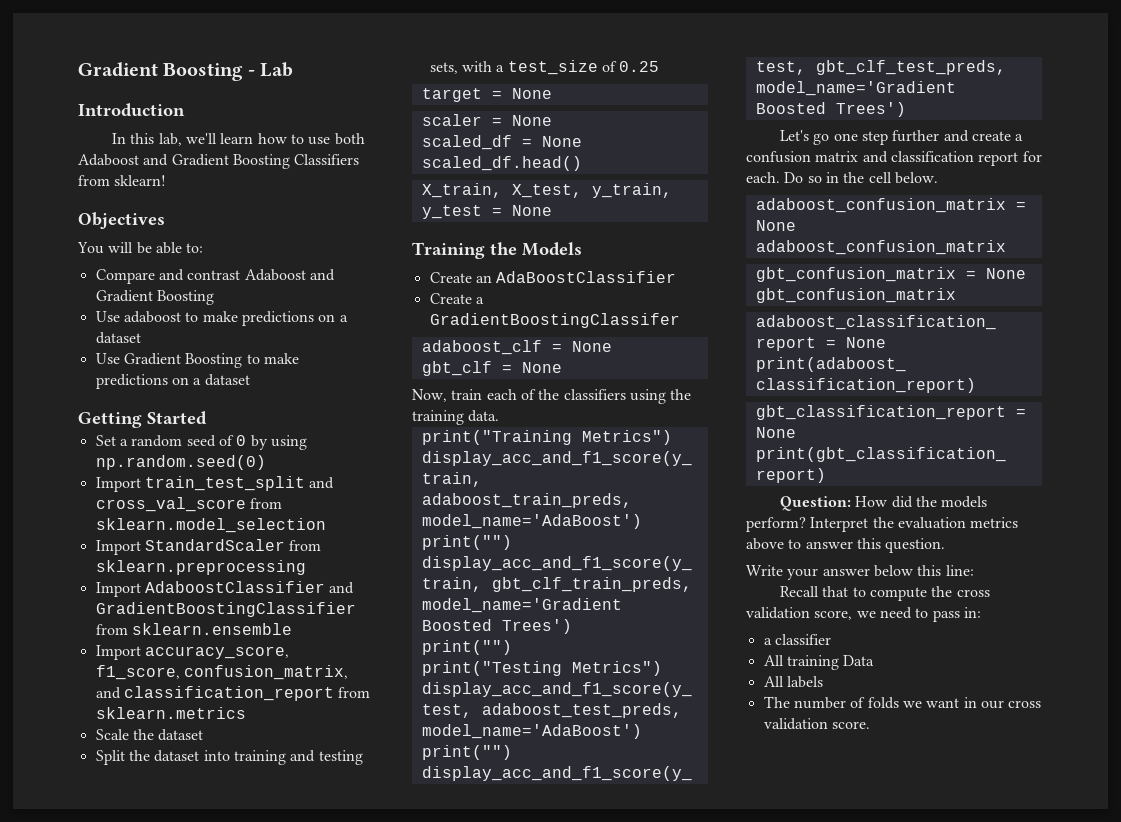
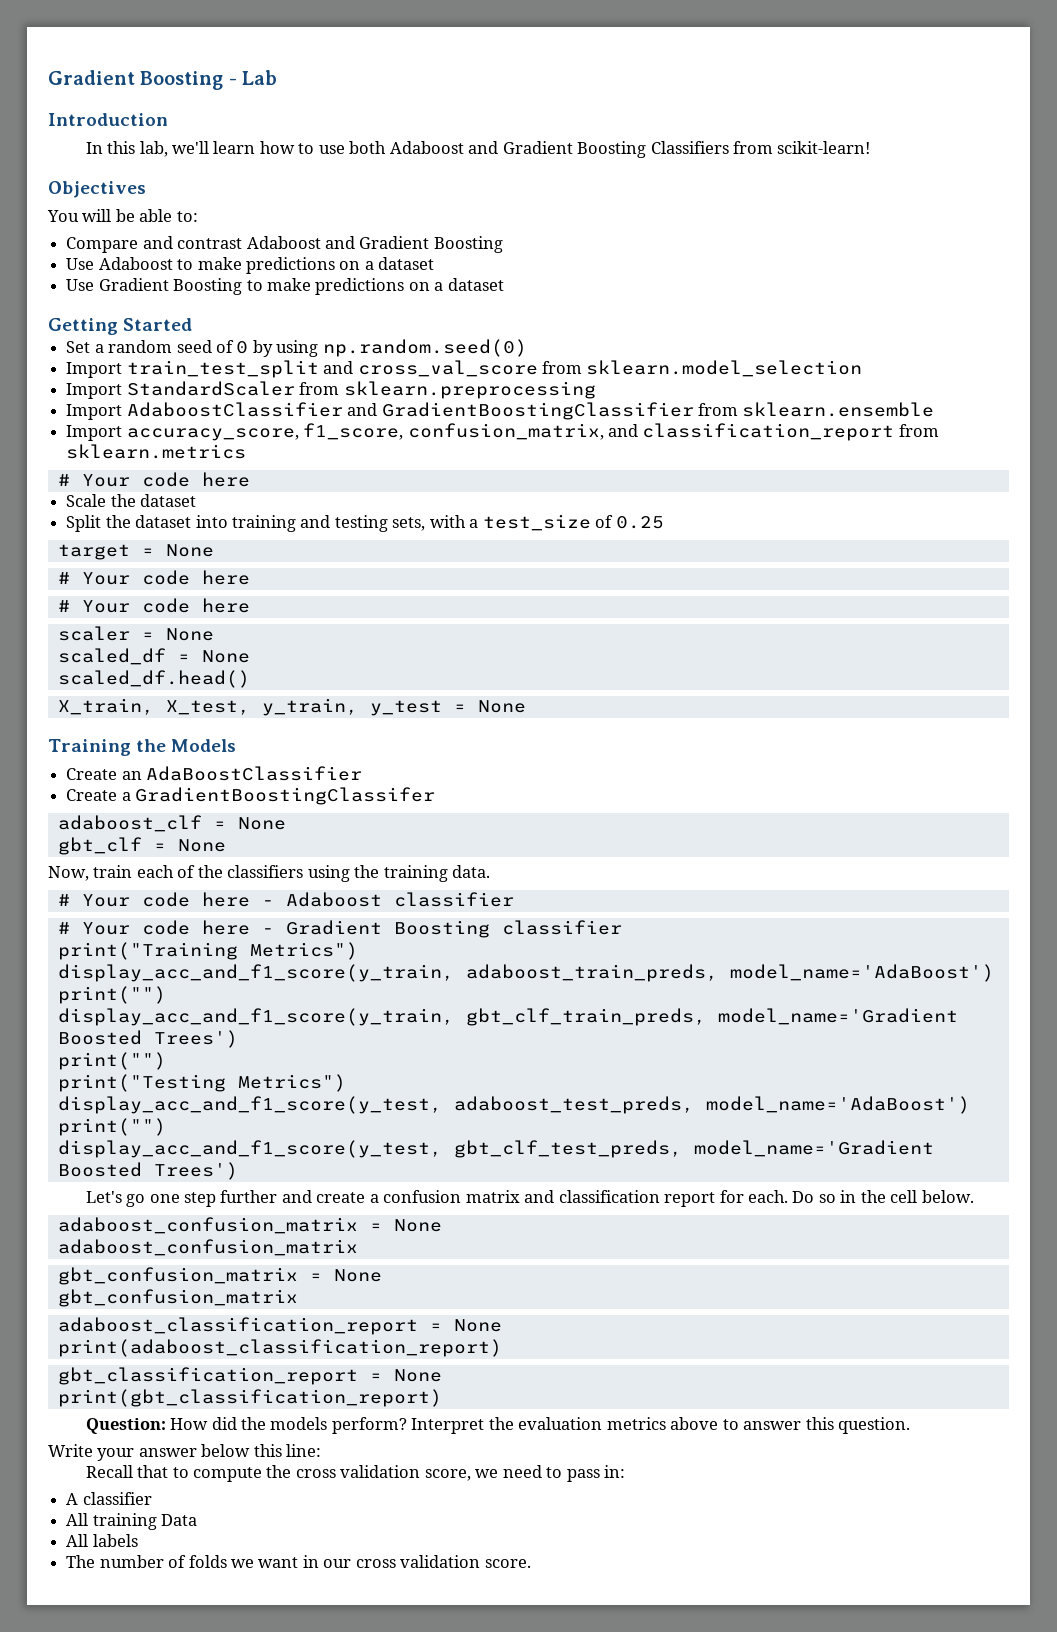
[114,175,167,186] sklearn! -> [777,141,871,154] scikit-learn!
[123,311,181,323] adaboost -> [98,257,173,270] Adaboost
(246, 713) none -> [57,472,250,487] // # Your code here
(552, 93) none -> [57,570,250,585] [57,598,250,613] // # Your code here // # Your code here
(500, 416) none -> [57,892,514,907] [57,920,622,938] // # Your code here - Adaboost classifier // # Your code here - Gradient Boosting classifier
[763,638,772,645] a -> [66,1493,79,1505] A

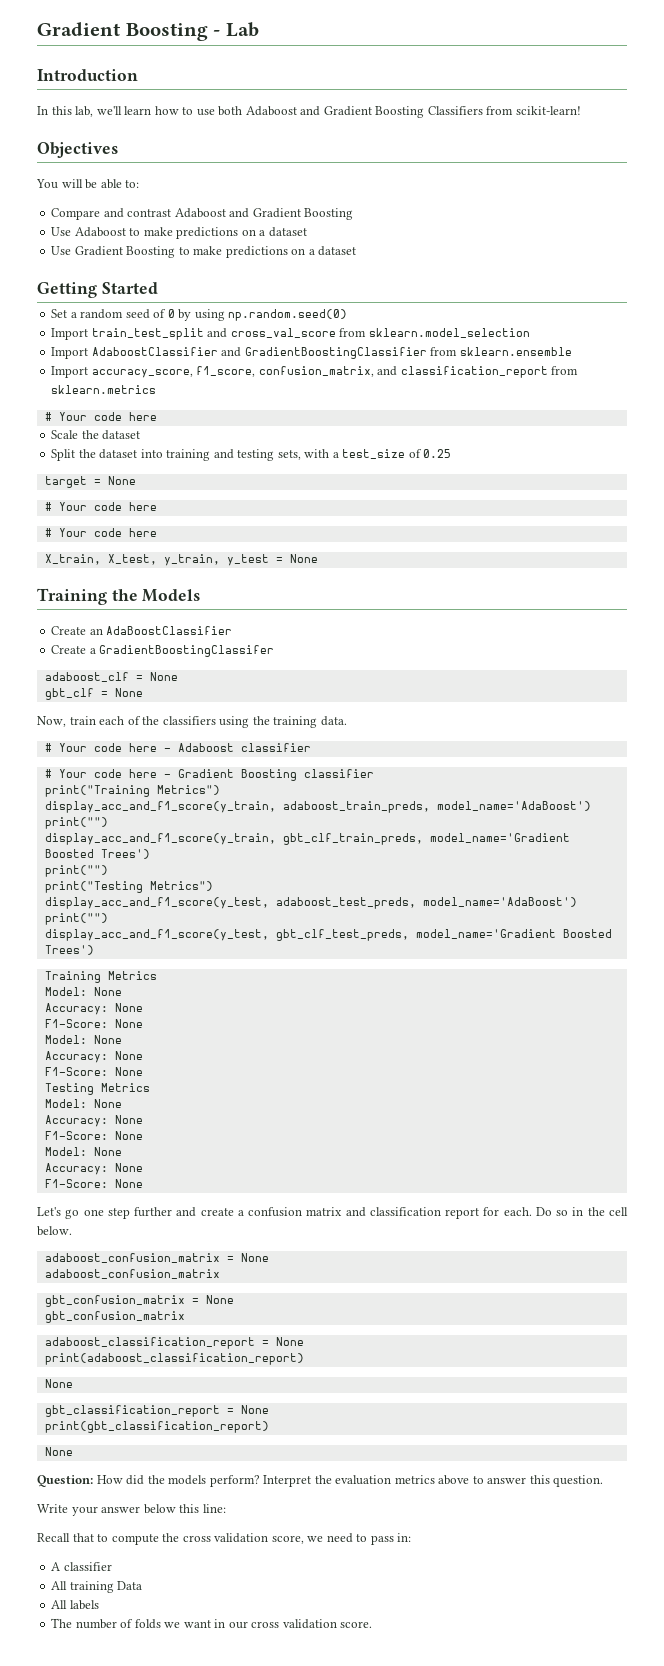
[66,381,596,399] // Import StandardScaler from sklearn.preprocessing -> (530, 333) none
[57,626,214,641] [57,648,250,665] [57,670,250,688] // scaler = None // scaled_df = None // scaled_df.head() -> (157, 532) none
(238, 1171) none -> [44,971,157,983] [44,987,122,996] [44,1003,143,1015] [44,1019,143,1028] [44,1035,122,1044] [44,1051,143,1063] [44,1067,143,1076] [44,1083,150,1095] [44,1099,122,1108] [44,1115,143,1127] [44,1131,143,1140] [44,1147,122,1156] [44,1163,143,1175] [44,1179,143,1188] // Training Metrics // Model: None // Accuracy: None // F1-Score: None // Model: None // Accuracy: None // F1-Score: None // Testing Metrics // Model: None // Accuracy: None // F1-Score: None // Model: None // Accuracy: None // F1-Score: None
(502, 1348) none -> [44,1379,73,1388] // None
(442, 1398) none -> [44,1447,73,1456] // None

